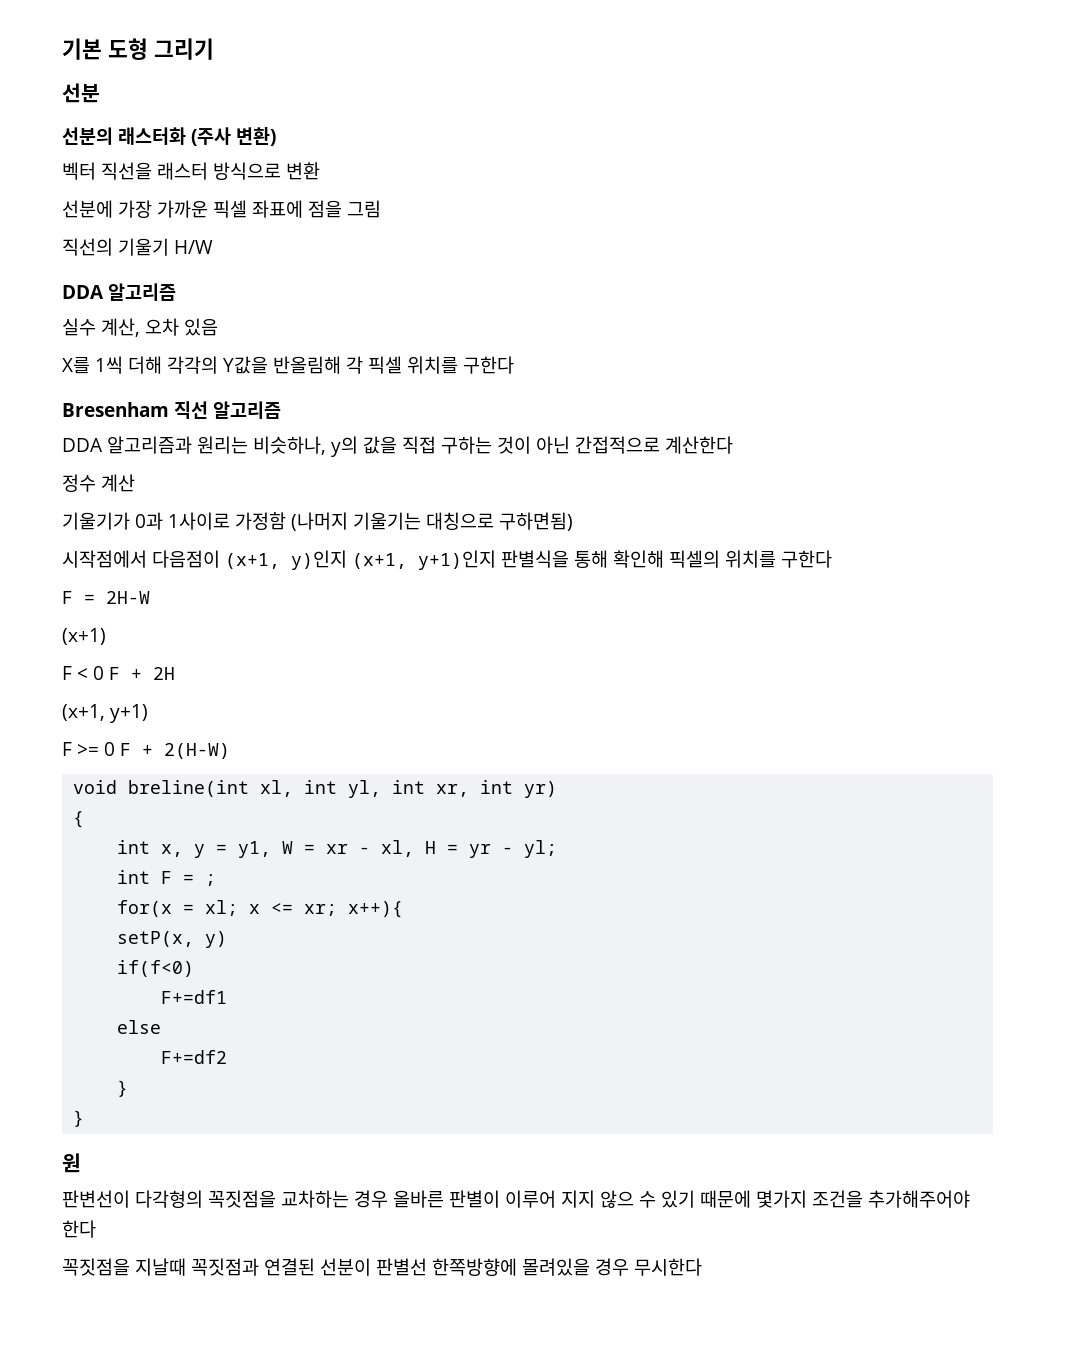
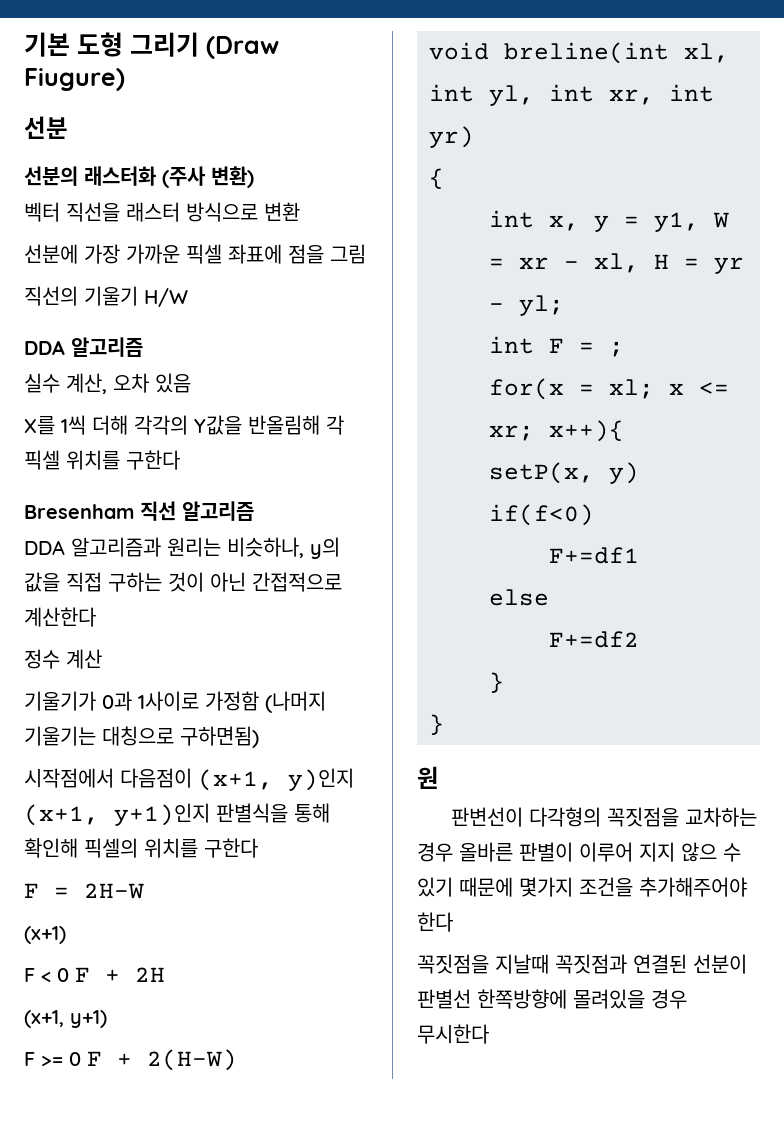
(214, 49) none -> [206,36,279,59] [24,68,125,91] (Draw Fiugure)

